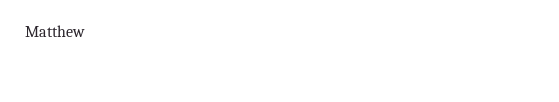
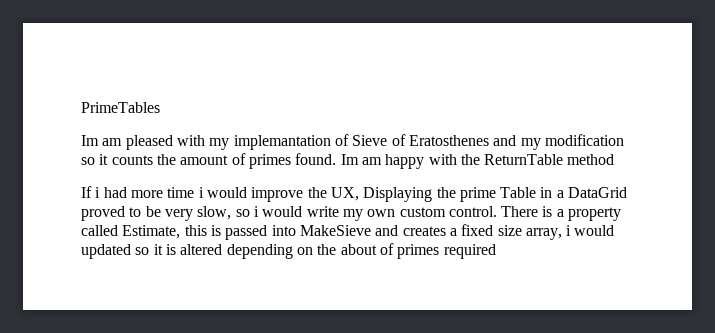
[25,25,85,37] Matthew -> [81,102,160,113] [81,134,624,150] [81,153,615,169] [81,186,628,202] [81,206,622,221] [81,224,615,240] [81,243,496,259] PrimeTables // Im am pleased with my implemantation of Sieve of Eratosthenes and my modification so it counts the amount of primes found. Im am happy with the ReturnTable method // If i had more time i would improve the UX, Displaying the prime Table in a DataGrid proved to be very slow, so i would write my own custom control. There is a property called Estimate, this is passed into MakeSieve and creates a fixed size array, i would updated so it is altered depending on the about of primes required

